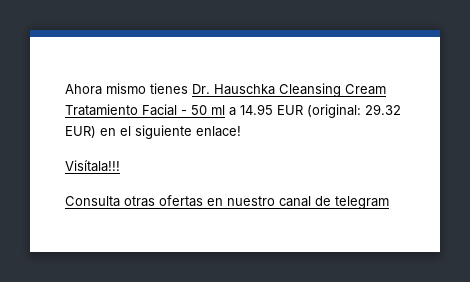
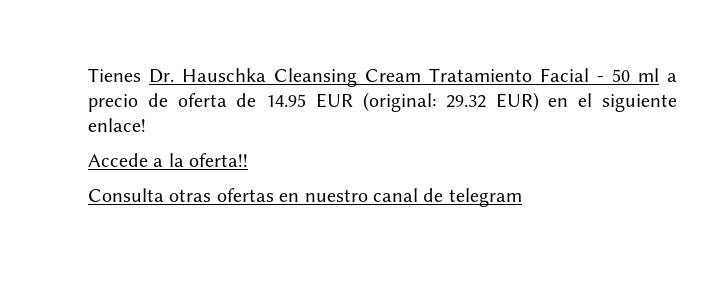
[65,83,188,95] Ahora mismo tienes -> [88,68,141,82] Tienes
(236, 111) none -> [88,93,257,112] precio de oferta de
[65,160,120,172] Visítala!!! -> [88,153,249,167] Accede a la oferta!!

